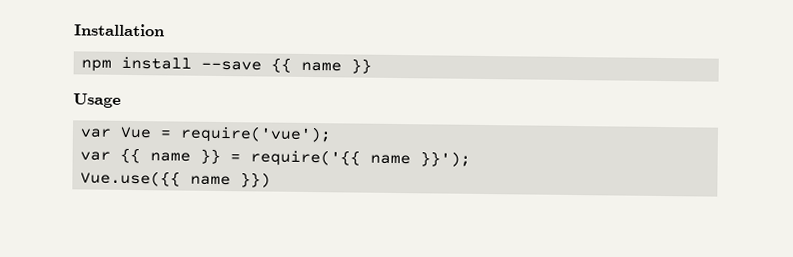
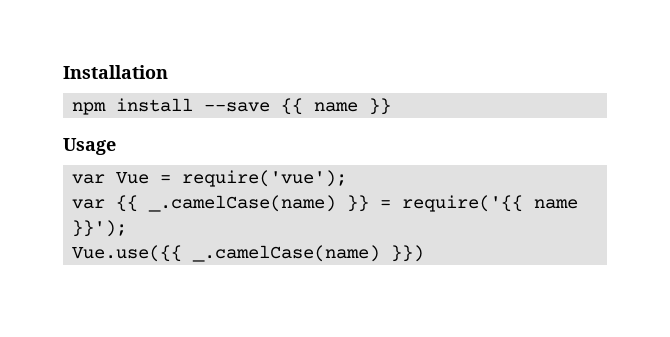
[150,152,192,162] name -> [148,195,337,212] _.camelCase(name)
[190,175,232,186] name -> [192,245,381,262] _.camelCase(name)

